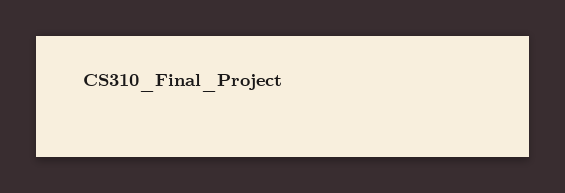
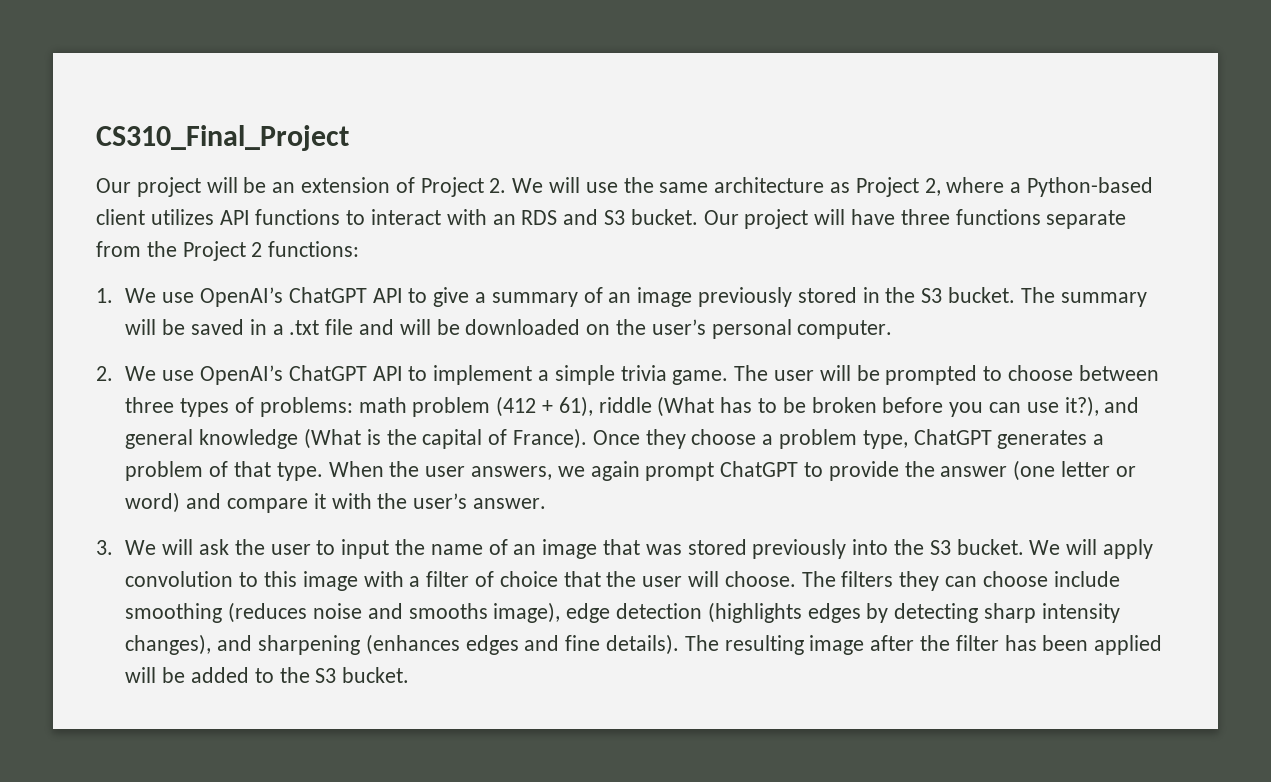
(282, 83) none -> [96,177,1154,197] [96,209,1127,229] [96,241,360,261] [96,287,1147,307] [125,319,893,339] [96,365,1159,385] [125,396,1140,417] [125,428,1105,449] [125,460,1136,481] [125,492,547,513] [96,539,1154,559] [125,571,1120,591] [125,602,1120,623] [125,634,1163,655] [125,667,410,683] // Our project will be an extension of Project 2. We will use the same architecture as Project 2, where a Python-based client utilizes API functions to interact with an RDS and S3 bucket. Our project will have three functions separate from the Project 2 functions: // 1. We use OpenAI’s ChatGPT API to give a summary of an image previously stored in the S3 bucket. The summary will be saved in a .txt file and will be downloaded on the user’s personal computer. // 2. We use OpenAI’s ChatGPT API to implement a simple trivia game. The user will be prompted to choose between three types of problems: math problem (412 + 61), riddle (What has to be broken before you can use it?), and general knowledge (What is the capital of France). Once they choose a problem type, ChatGPT generates a problem of that type. When the user answers, we again prompt ChatGPT to provide the answer (one letter or word) and compare it with the user’s answer. // 3. We will ask the user to input the name of an image that was stored previously into the S3 bucket. We will apply convolution to this image with a filter of choice that the user will choose. The filters they can choose include smoothing (reduces noise and smooths image), edge detection (highlights edges by detecting sharp intensity changes), and sharpening (enhances edges and fine details). The resulting image after the filter has been applied will be added to the S3 bucket.

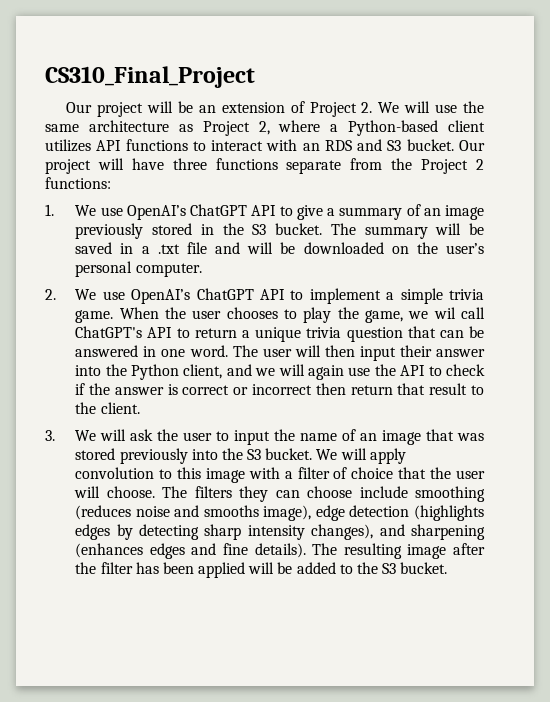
[734,365,1159,385] [125,396,1140,417] [125,428,1105,449] [125,460,1136,481] [125,492,547,513] The user will be prompted to choose between three types of problems: math problem (412 + 61), riddle (What has to be broken before you can use it?), and general knowledge (What is the capital of France). Once they choose a problem type, ChatGPT generates a problem of that type. When the user answers, we again prompt ChatGPT to provide the answer (one letter or word) and compare it with the user’s answer. -> [119,307,486,323] [75,326,484,342] [75,345,485,361] [75,364,486,380] [75,383,484,395] [75,402,140,414] When the user chooses to play the game, we wil call ChatGPT's API to return a unique trivia question that can be answered in one word. The user will then input their answer into the Python client, and we will again use the API to check if the answer is correct or incorrect then return that result to the client.

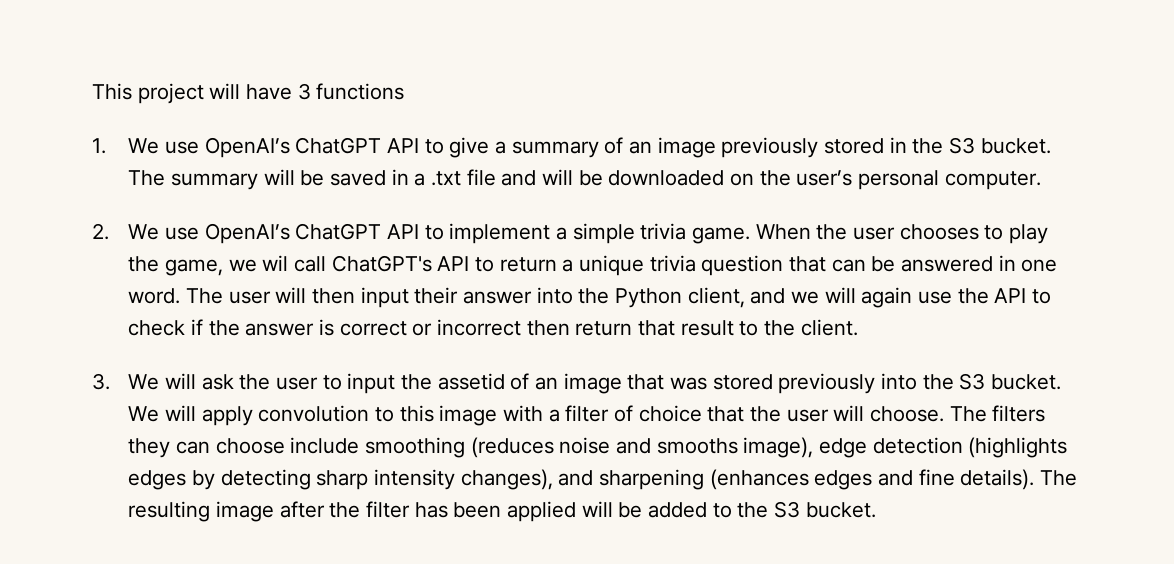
[45,66,255,88] [66,101,484,117] [45,120,485,136] [45,139,485,152] CS310_Final_Project // Our project will be an extension of Project 2. We will use the same architecture as Project 2, where a Python-based client utilizes API functions to interact with an RDS and S3 bucket. Our -> [92,83,132,100] This
[172,158,485,174] [45,177,111,189] three functions separate from the Project 2 functions: -> [297,83,405,100] 3 functions
[300,433,338,441] name -> [437,373,505,390] assetid

